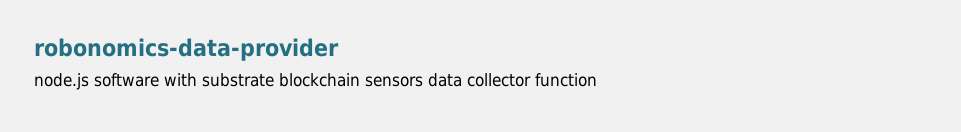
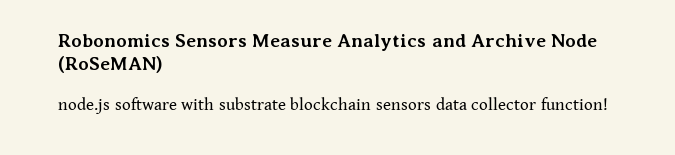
[34,38,339,61] robonomics-data-provider -> [58,34,597,51] [58,56,163,73] Robonomics Sensors Measure Analytics and Archive Node (RoSeMAN)
[535,73,597,87] function -> [540,97,608,110] function!

